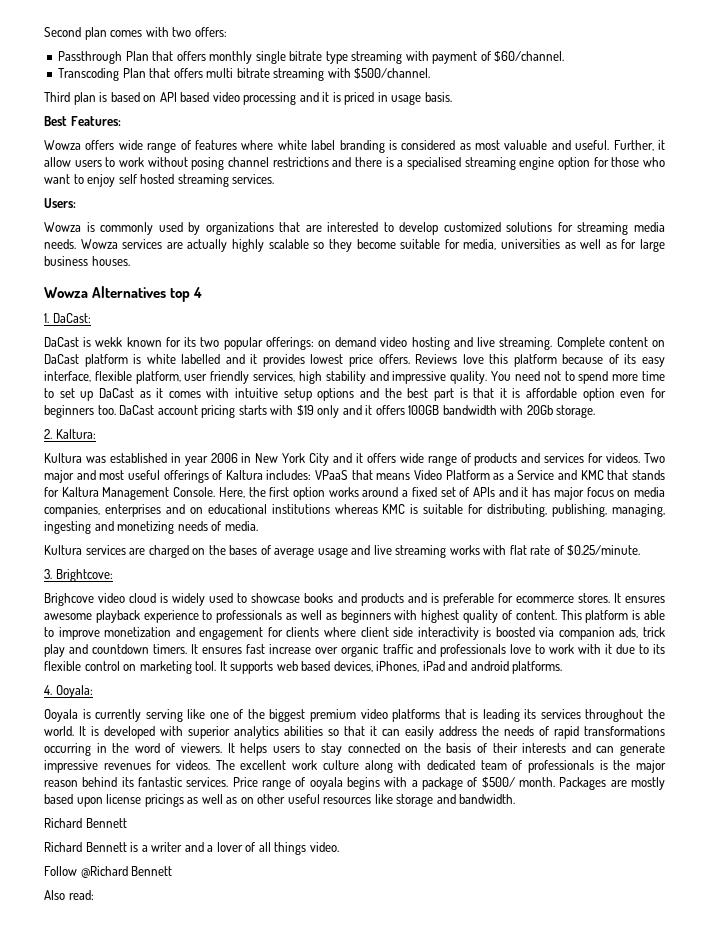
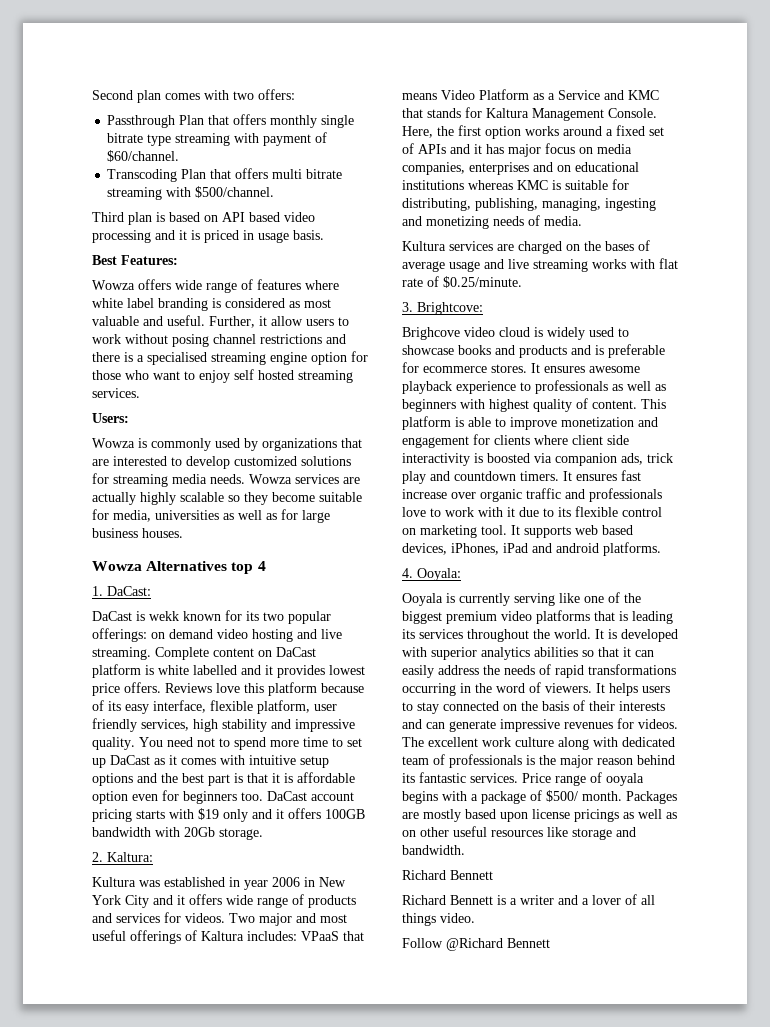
[44,890,94,900] // Also read: -> (550, 943) none

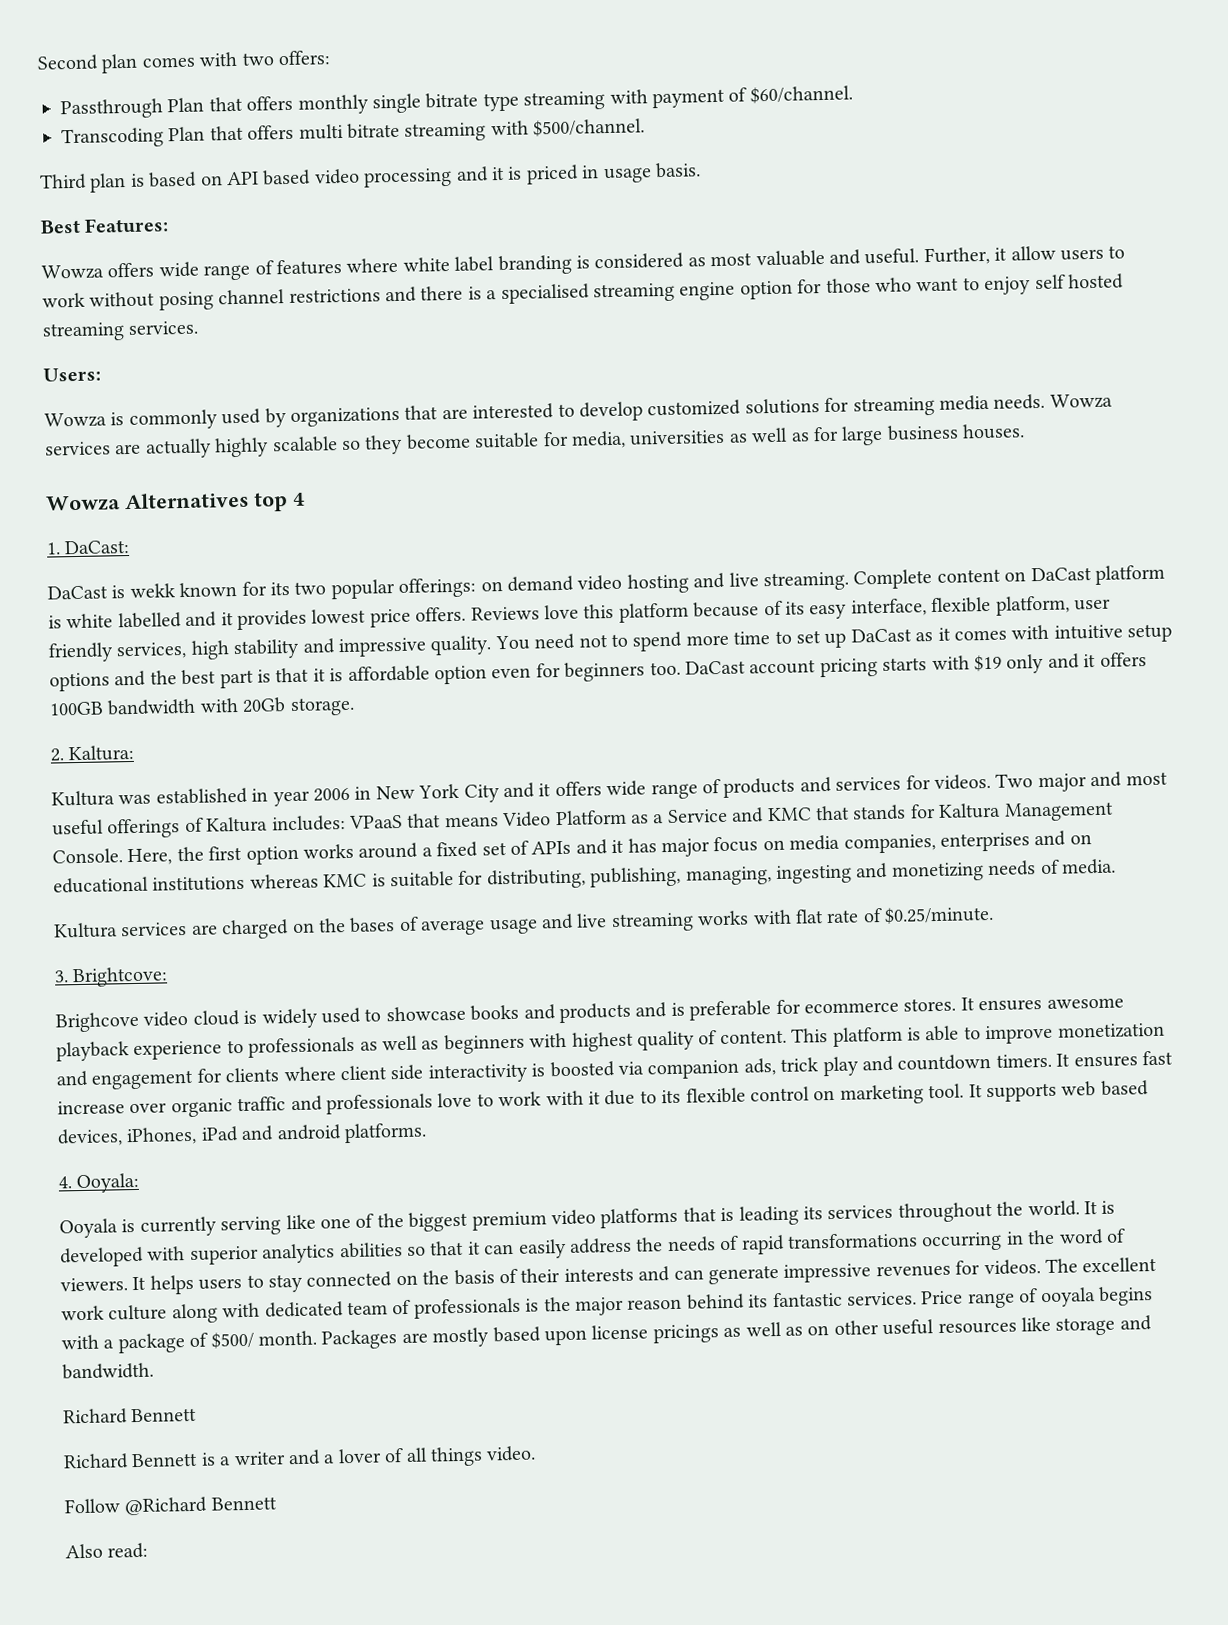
(550, 943) none -> [65,1542,149,1559] // Also read:

